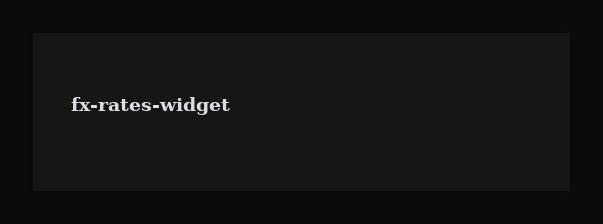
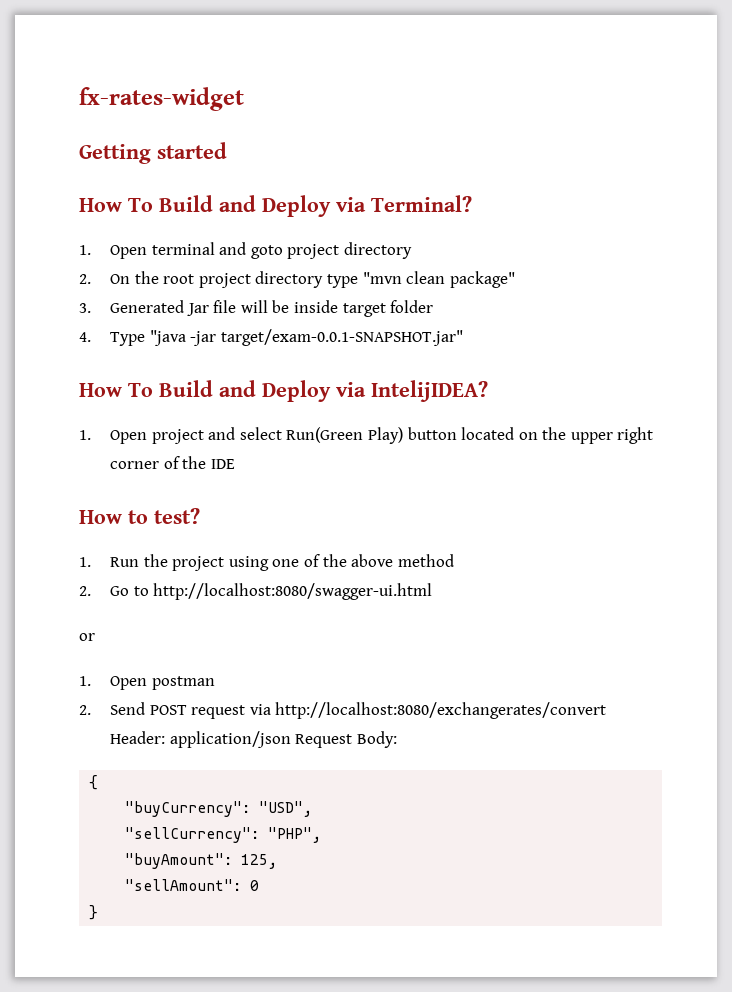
(230, 106) none -> [79,142,227,164] [79,195,472,217] [79,242,412,259] [79,271,515,288] [79,300,434,317] [79,329,463,346] [79,380,488,402] [79,427,654,444] [109,456,235,469] [79,508,200,524] [79,554,454,571] [79,583,433,600] [79,633,95,641] [79,676,215,690] [79,702,607,719] [109,731,397,748] [89,775,99,790] [125,801,313,817] [125,827,322,843] [125,853,278,869] [125,879,260,891] [89,905,99,920] // Getting started // How To Build and Deploy via Terminal? // 1. Open terminal and goto project directory // 2. On the root project directory type "mvn clean package" // 3. Generated Jar file will be inside target folder // 4. Type "java -jar target/exam-0.0.1-SNAPSHOT.jar" // How To Build and Deploy via IntelijIDEA? // 1. Open project and select Run(Green Play) button located on the upper right corner of the IDE // How to test? // 1. Run the project using one of the above method // 2. Go to http://localhost:8080/swagger-ui.html // or // 1. Open postman // 2. Send POST request via http://localhost:8080/exchangerates/convert Header: application/json Request Body: // { // "buyCurrency": "USD", // "sellCurrency": "PHP", // "buyAmount": 125, // "sellAmount": 0 // }

